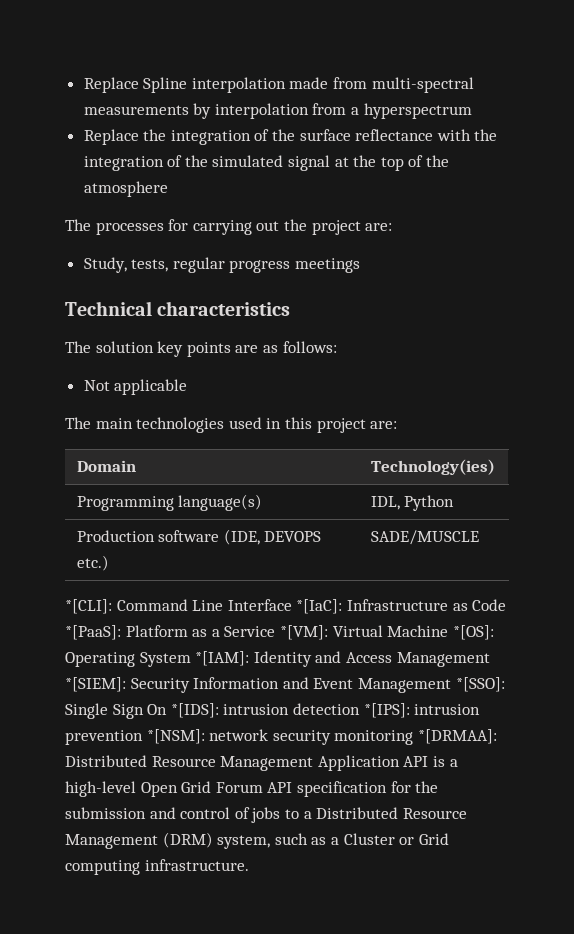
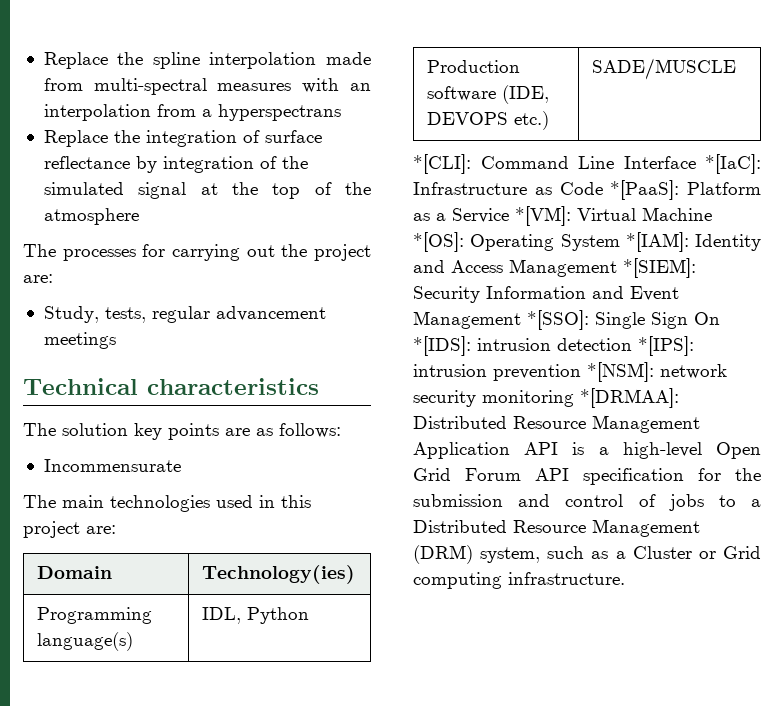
[83,77,188,93] Replace Spline -> [43,52,200,69] Replace the spline
[83,103,212,119] measurements by -> [217,78,371,93] measures with an
[363,103,472,119] hyperspectrum -> [217,104,341,121] hyperspectrans
[272,129,296,141] the -> (260, 136) none
[436,129,498,141] with the -> [135,156,157,173] by
[229,260,291,273] progress -> [215,306,326,321] advancement
[83,379,188,395] Not applicable -> [43,459,181,472] Incommensurate

